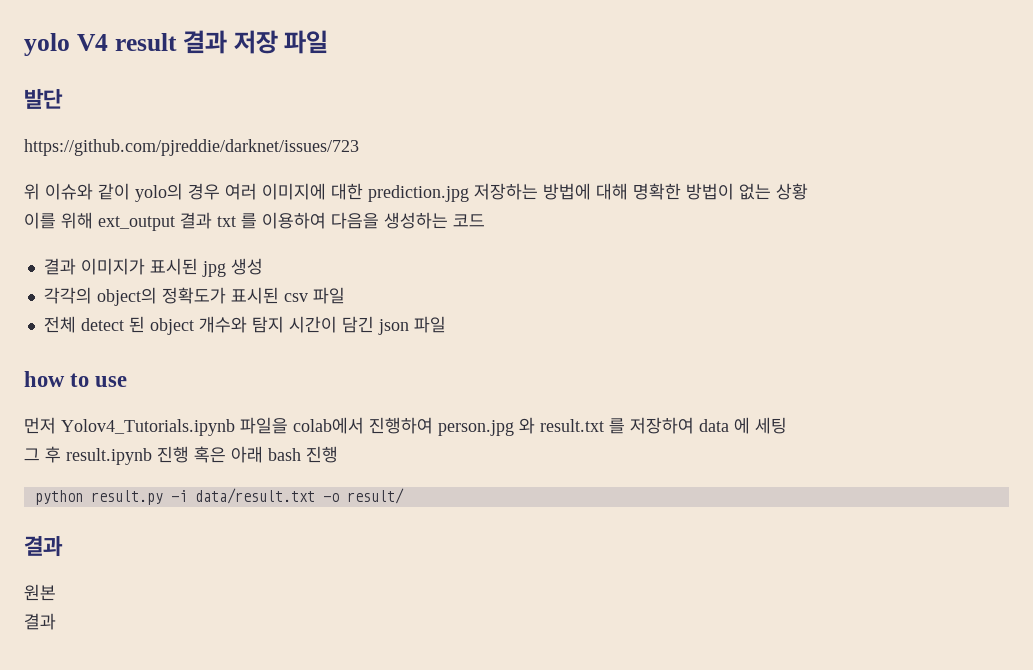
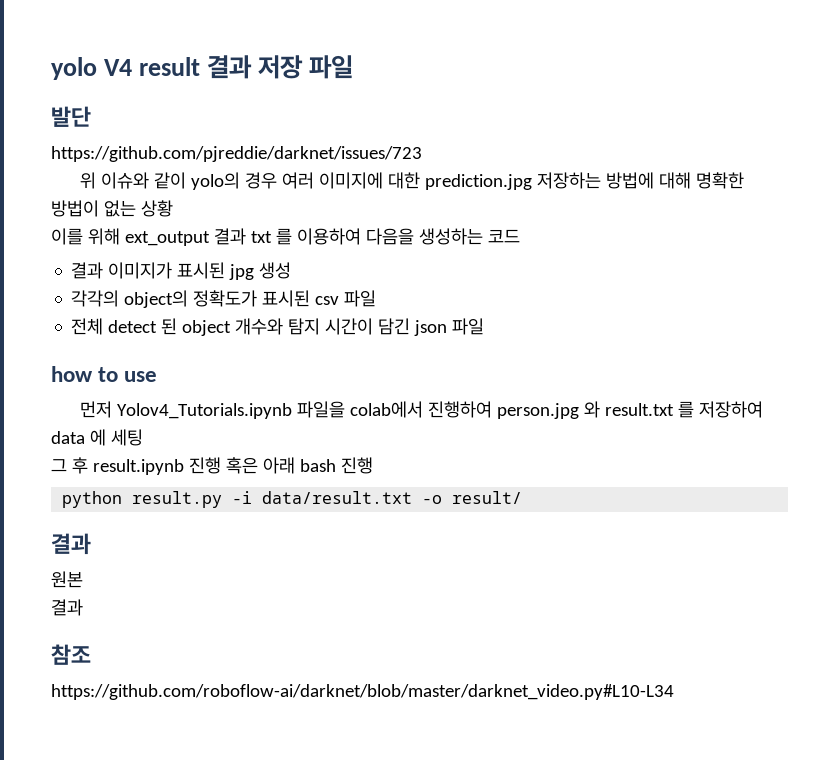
(56, 621) none -> [51,644,91,665] [51,684,674,700] // 참조 // https://github.com/roboflow-ai/darknet/blob/master/darknet_video.py#L10-L34

